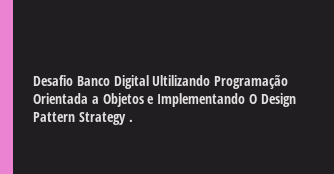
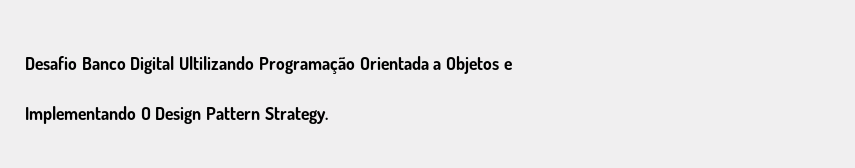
(155, 100) none -> (512, 65) //
[78,112,133,125] Strategy . -> [264,107,328,124] Strategy.

